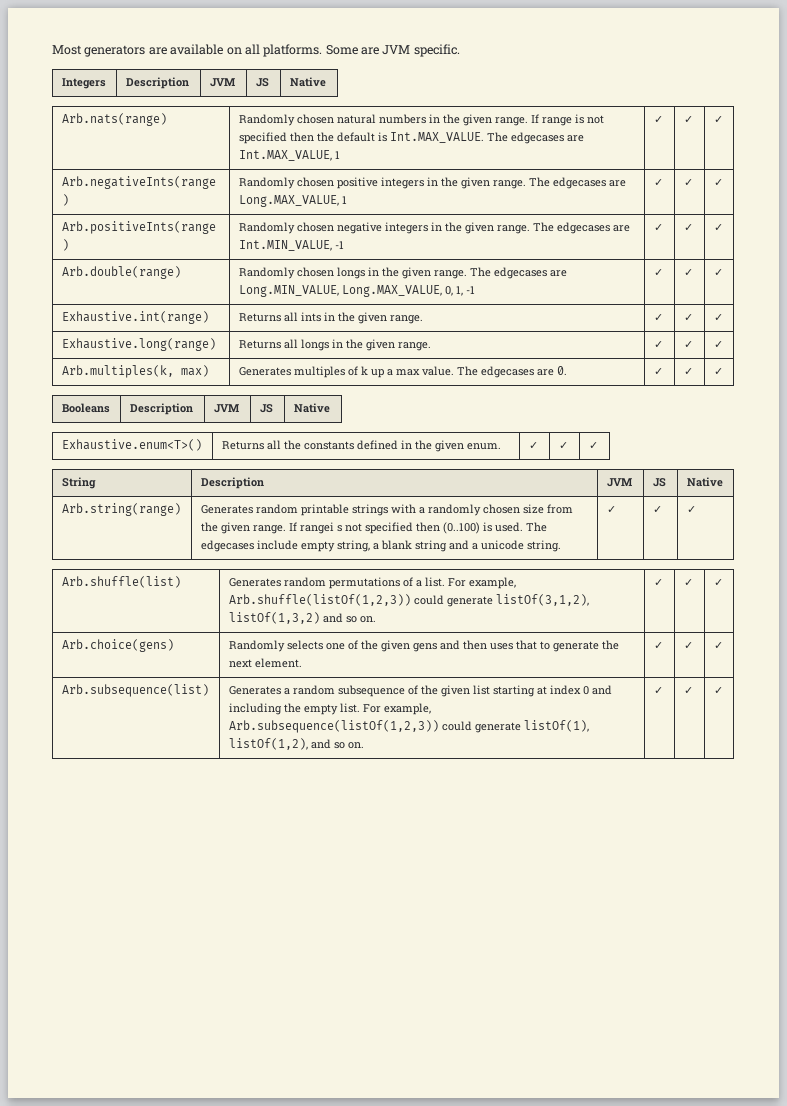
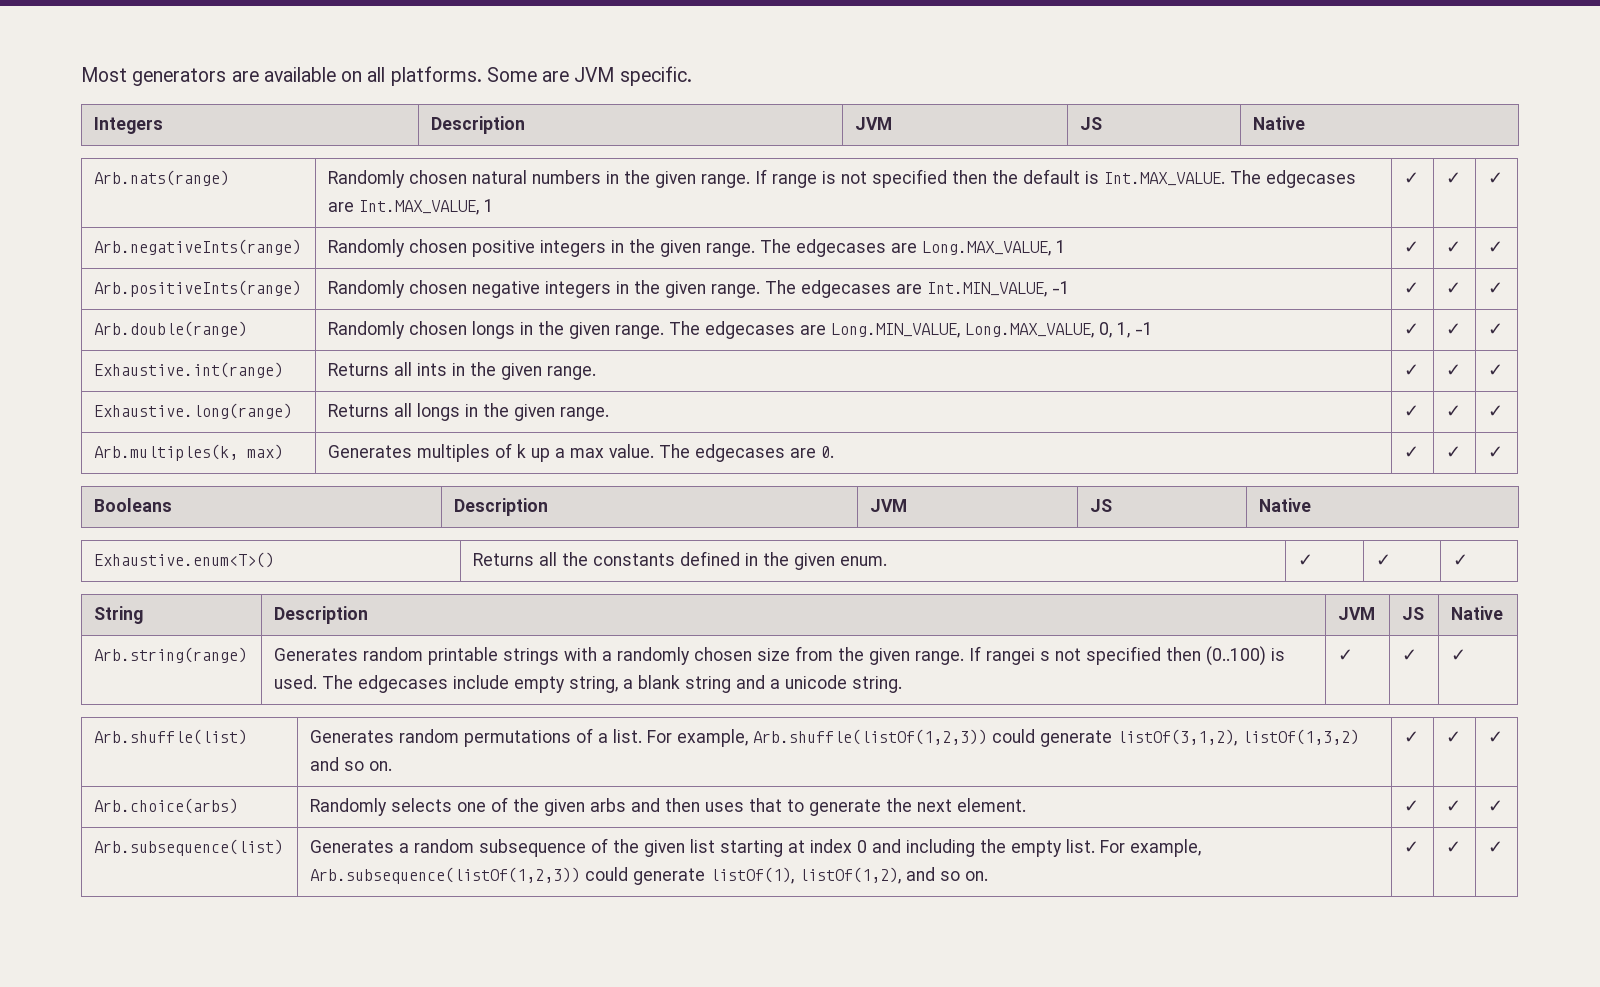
[61,639,174,652] Arb.choice(gens) -> [94,798,239,814] Arb.choice(arbs)
[412,643,437,652] gens -> [590,798,627,812] arbs

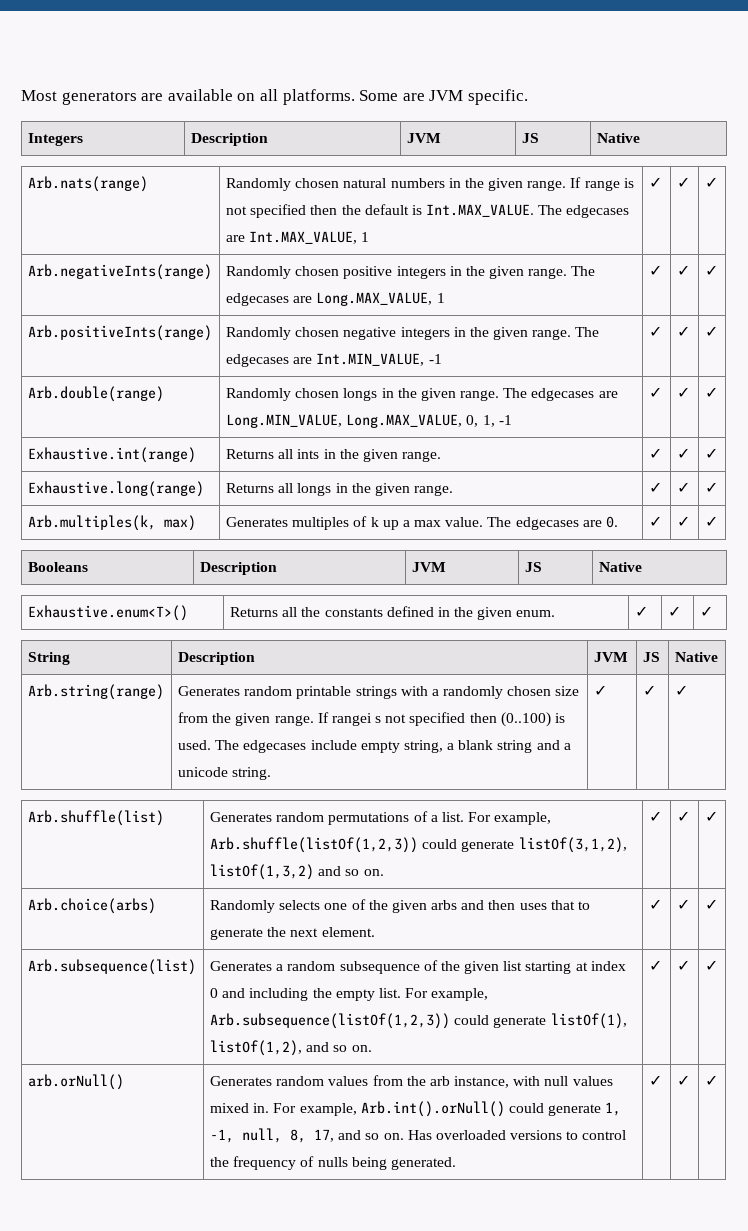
(1504, 847) none -> [27,1074,124,1090] [209,1075,613,1088] [209,1101,622,1117] [209,1128,627,1143] [209,1156,456,1170] [648,1075,662,1086] [676,1075,690,1086] [704,1075,718,1086] // arb.orNull() | Generates random values from the arb instance, with null values mixed in. For example, Arb.int().orNull() could generate 1, -1, null, 8, 17, and so on. Has overloaded versions to control the frequency of nulls being generated. | ✓ | ✓ | ✓

